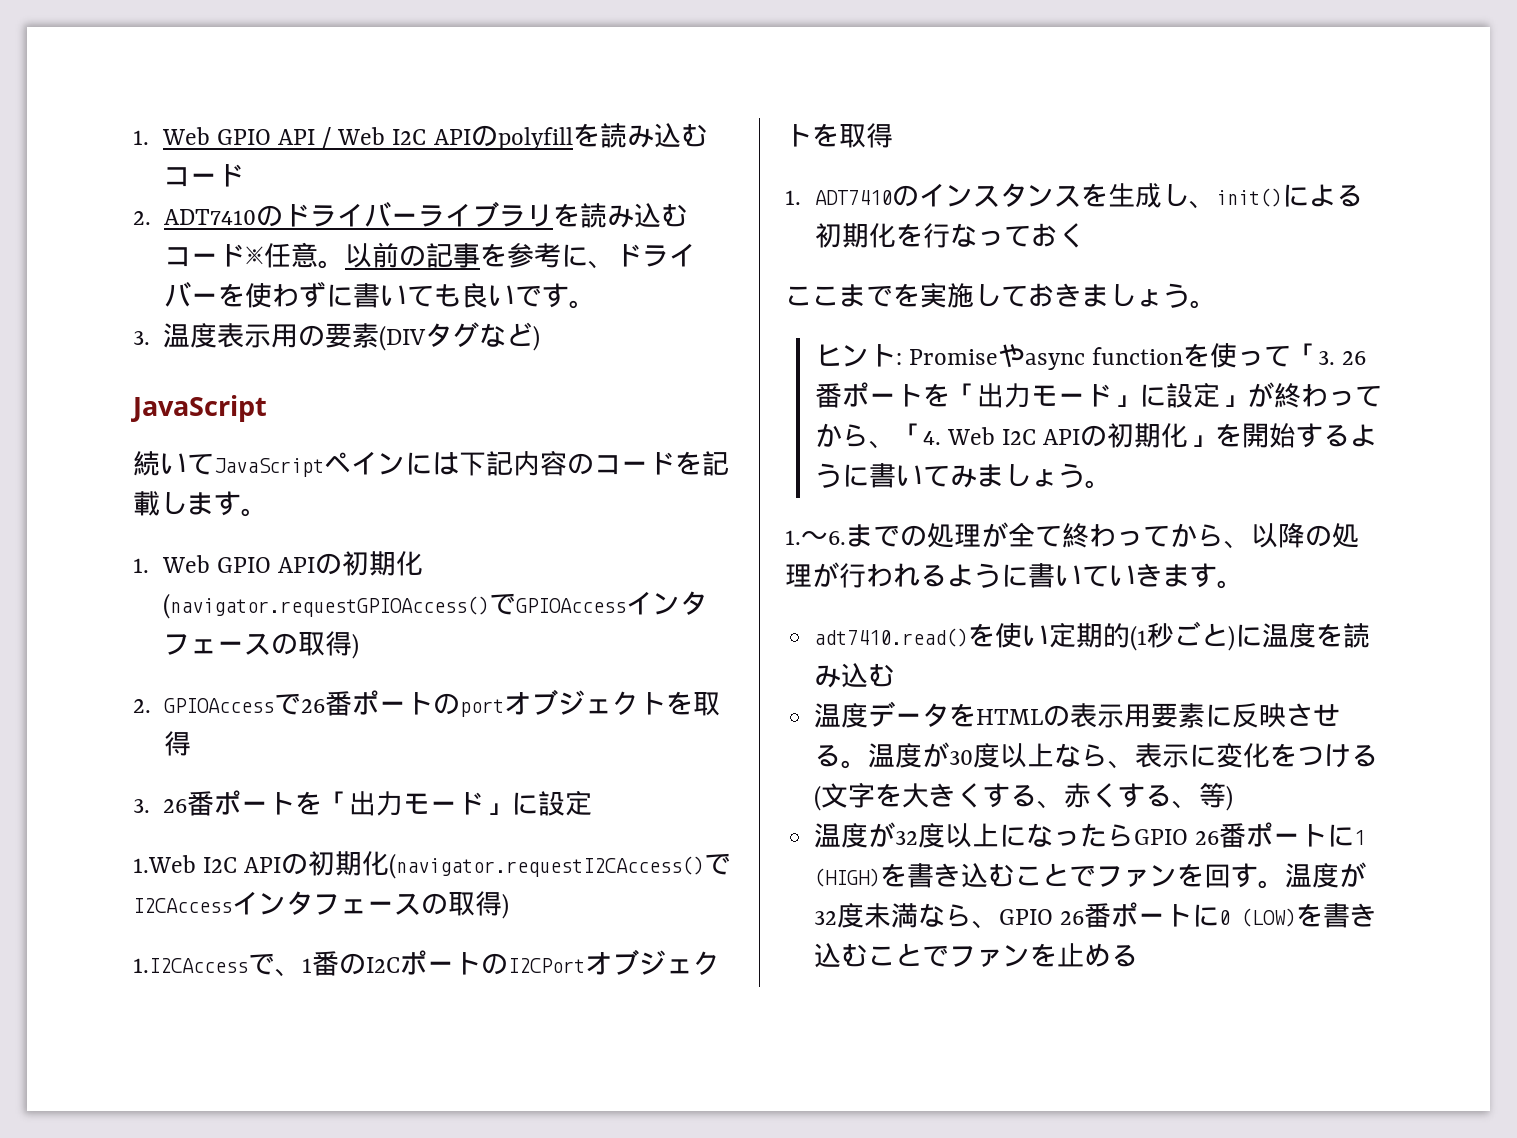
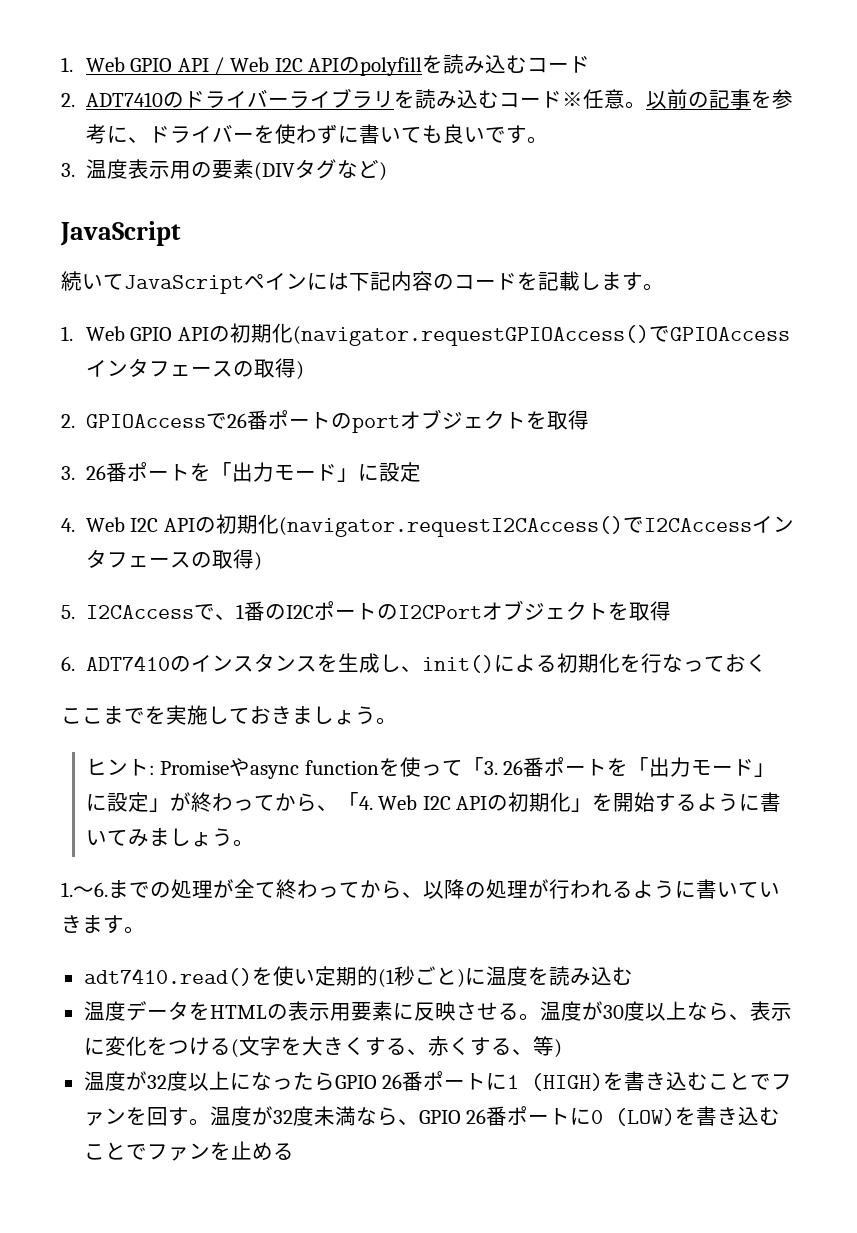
[133,855,196,873] 1.Web -> [61,517,125,532] 4. Web
[133,958,248,973] 1.I2CAccess -> [61,605,194,619] 5. I2CAccess
[785,190,801,205] 1. -> [61,656,75,671] 6.

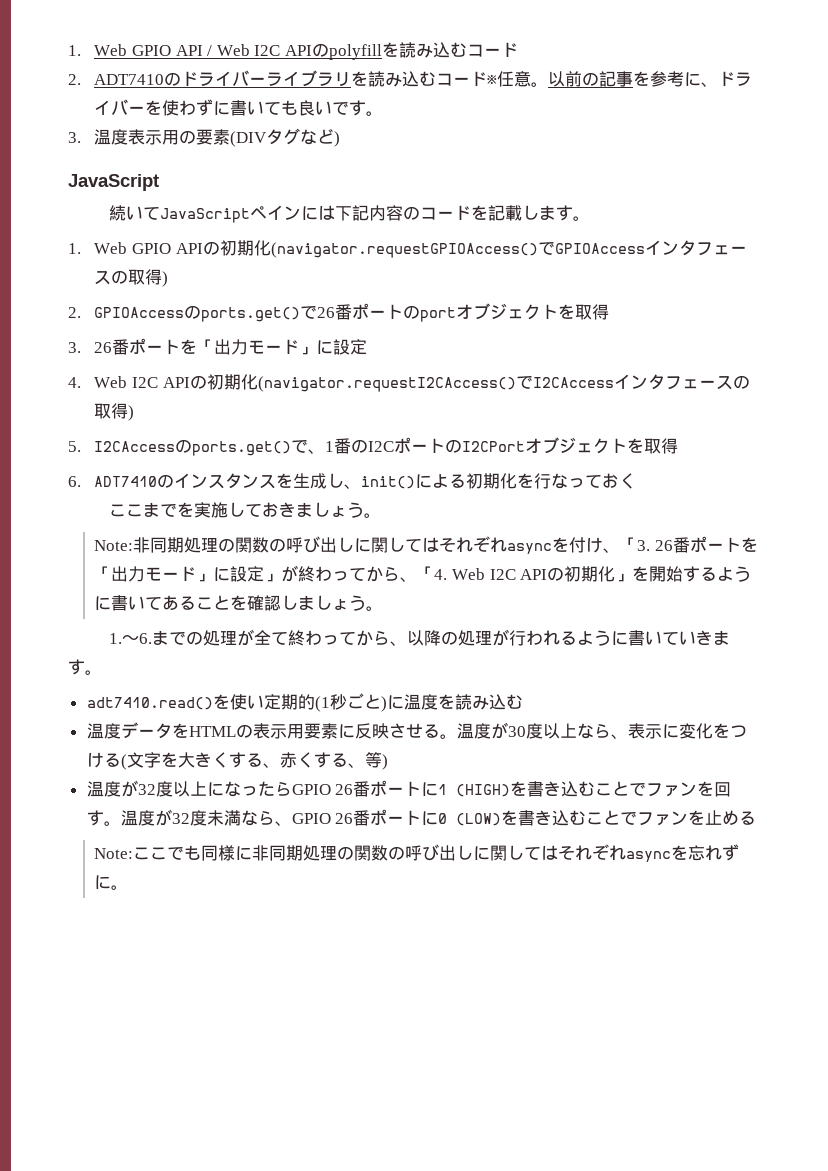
(206, 421) none -> [184,305,301,322] のports.get()
(194, 612) none -> [175,439,292,456] のports.get()
[85,757,463,779] ヒント: Promiseやasync functionを使って -> [94,536,621,554] Note:非同期処理の関数の呼び出しに関してはそれぞれasyncを付け、
[127,829,149,847] み -> [162,595,299,611] あることを確認し
(294, 1151) none -> [94,844,740,862] [94,875,129,890] // Note:ここでも同様に非同期処理の関数の呼び出しに関してはそれぞれasyncを忘れずに。

